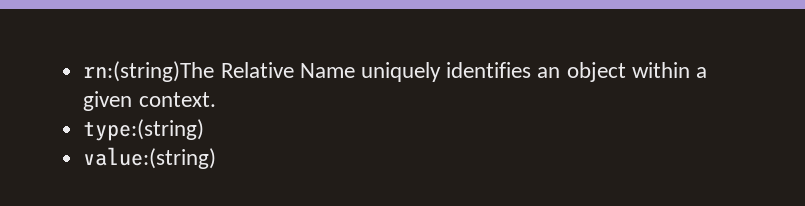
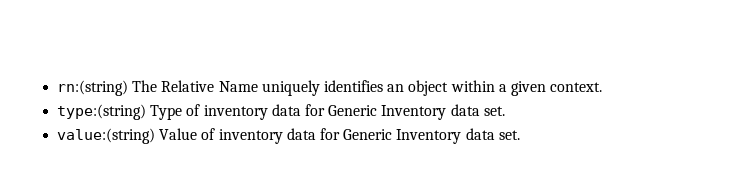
[83,61,215,82] rn:(string)The -> [57,80,158,96] rn:(string) The
[83,147,217,169] // value:(string) -> [150,104,505,120] [57,128,520,144] Type of inventory data for Generic Inventory data set. // value:(string) Value of inventory data for Generic Inventory data set.

